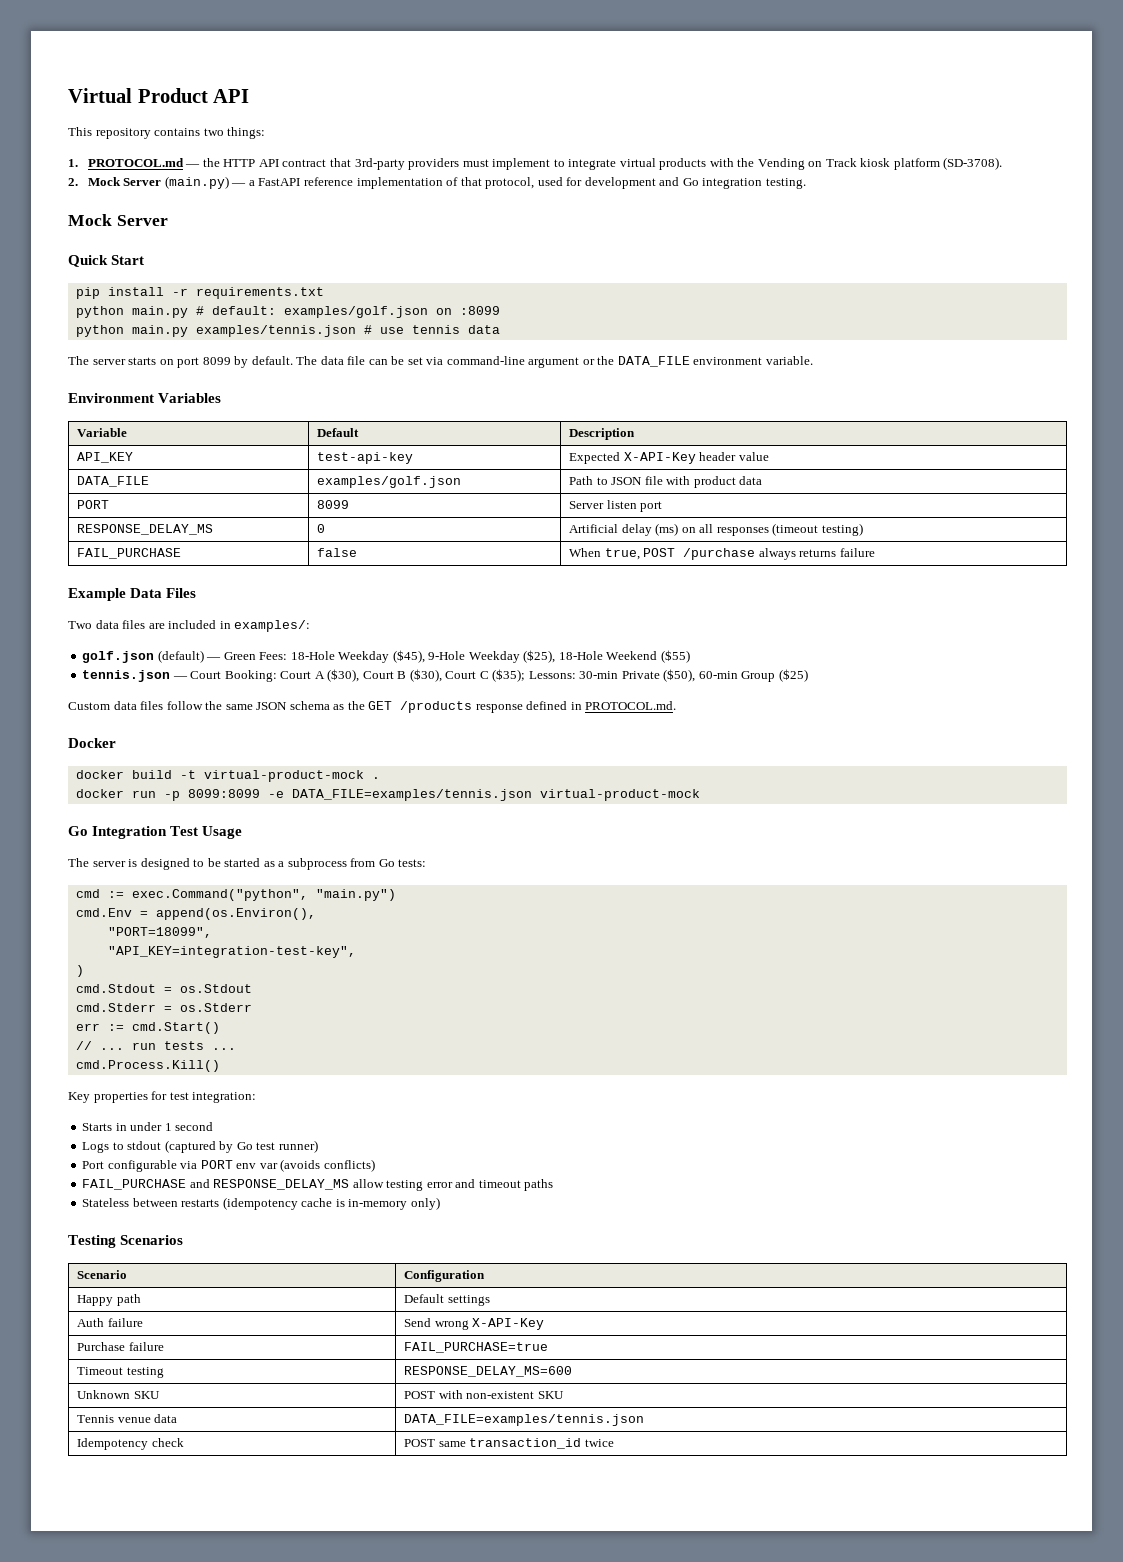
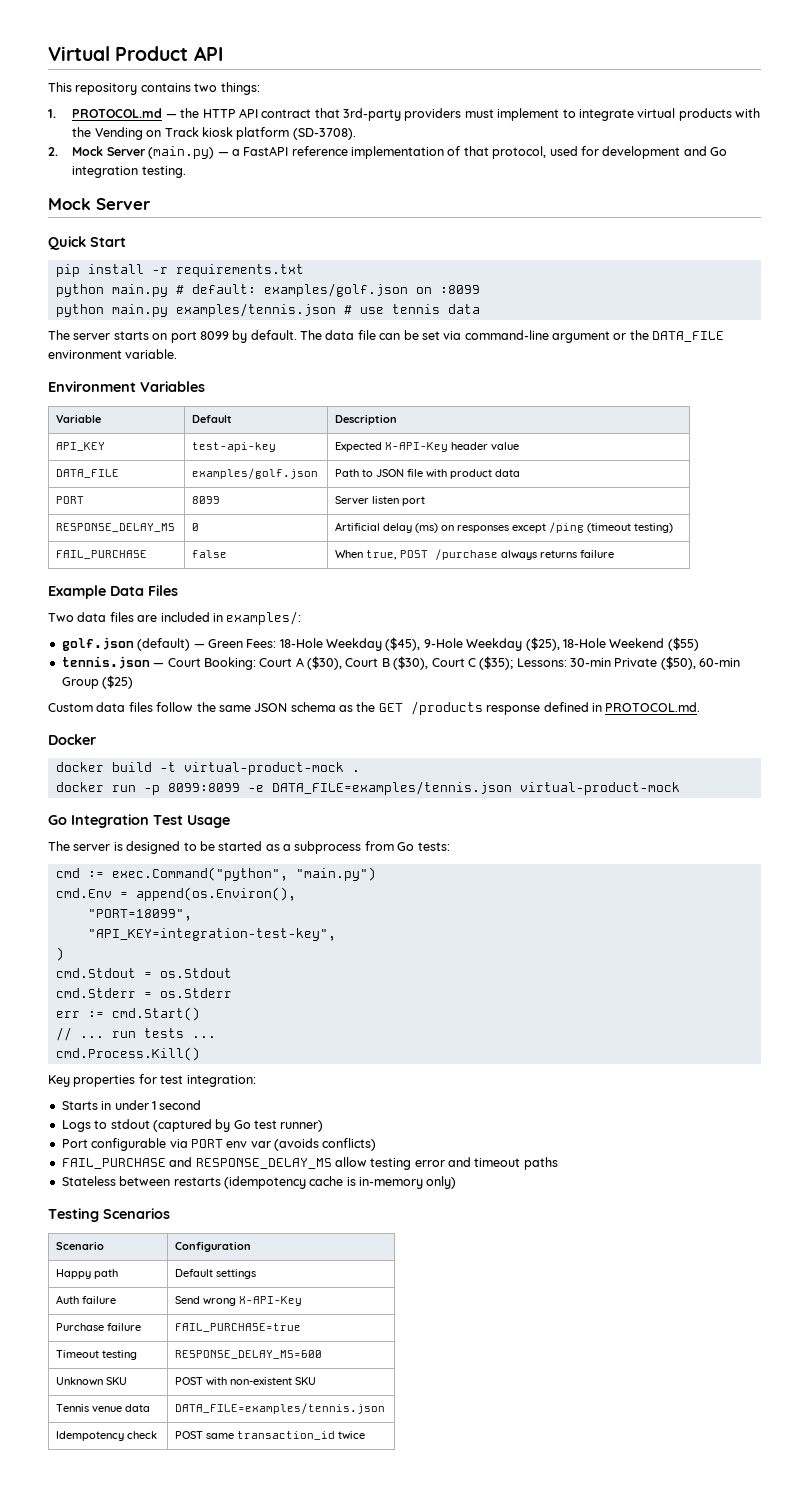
[699,524,769,536] all responses -> [457,522,585,533] responses except /ping

